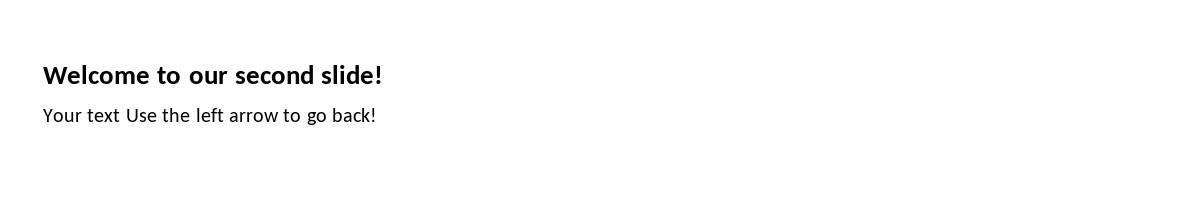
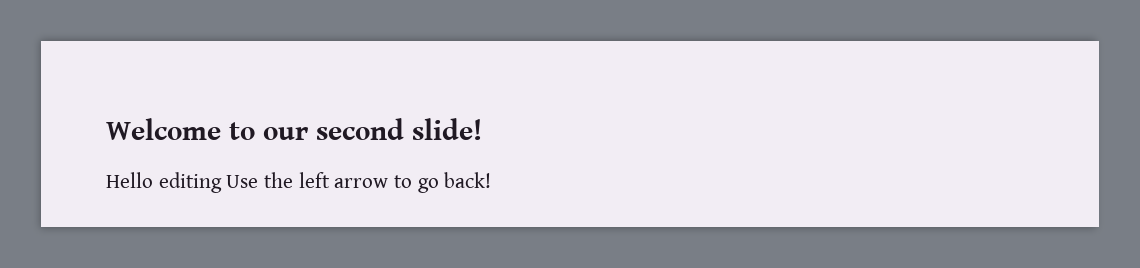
[43,109,121,122] Your text -> [106,172,222,193] Hello editing

